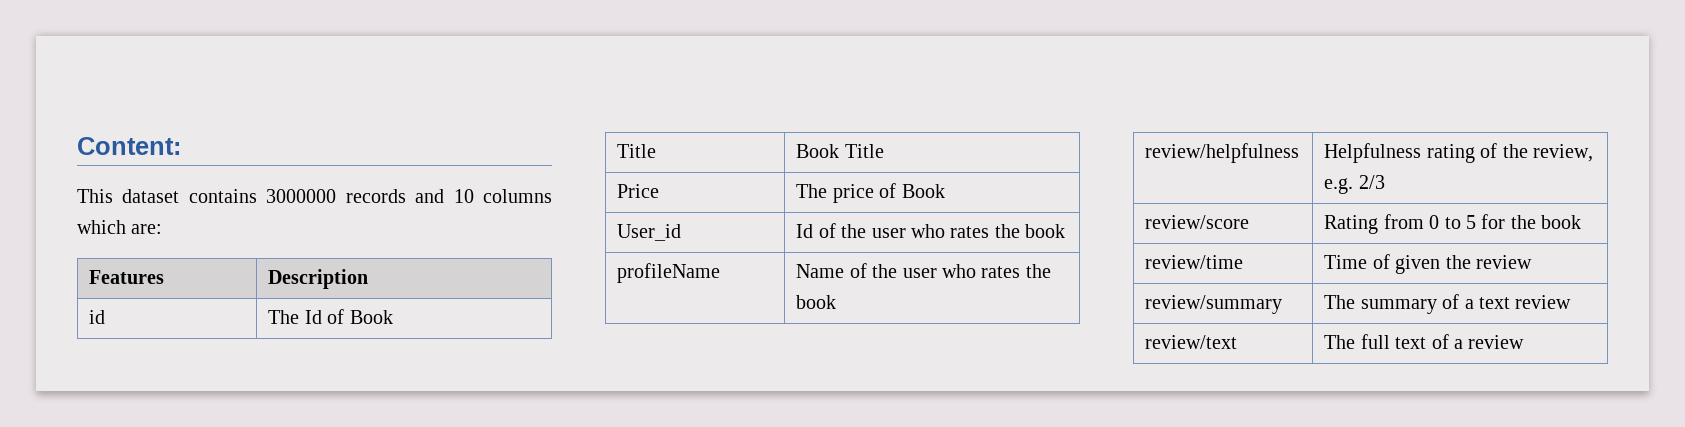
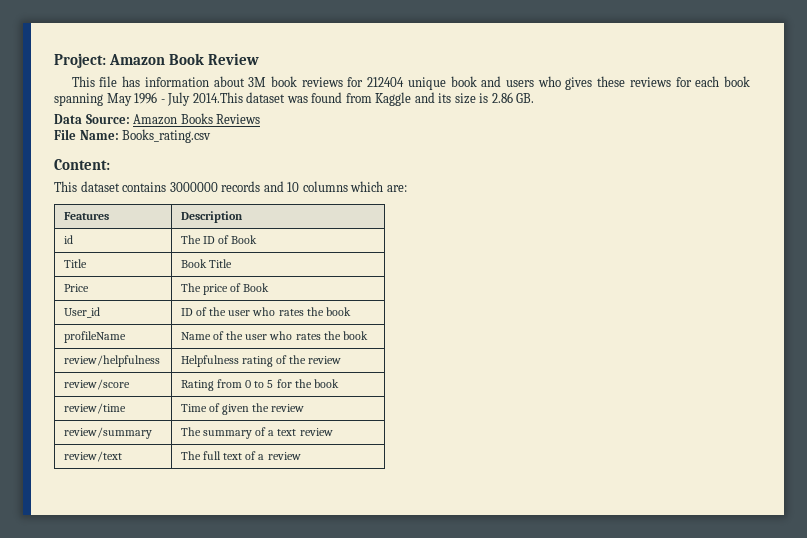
(77, 146) none -> [54,53,260,68] [71,76,751,90] [54,92,535,106] [54,113,261,125] [54,129,212,143] Project: Amazon Book Review // This file has information about 3M book reviews for 212404 unique book and users who gives these reviews for each book spanning May 1996 - July 2014.This dataset was found from Kaggle and its size is 2.86 GB. // Data Source: Amazon Books Reviews // File Name: Books_rating.csv //
[304,310,322,324] Id -> [203,236,216,244] ID
[796,224,814,238] Id -> [181,308,194,316] ID
[1532,144,1593,162] [1324,175,1385,194] review, e.g. 2/3 -> [308,356,342,364] review

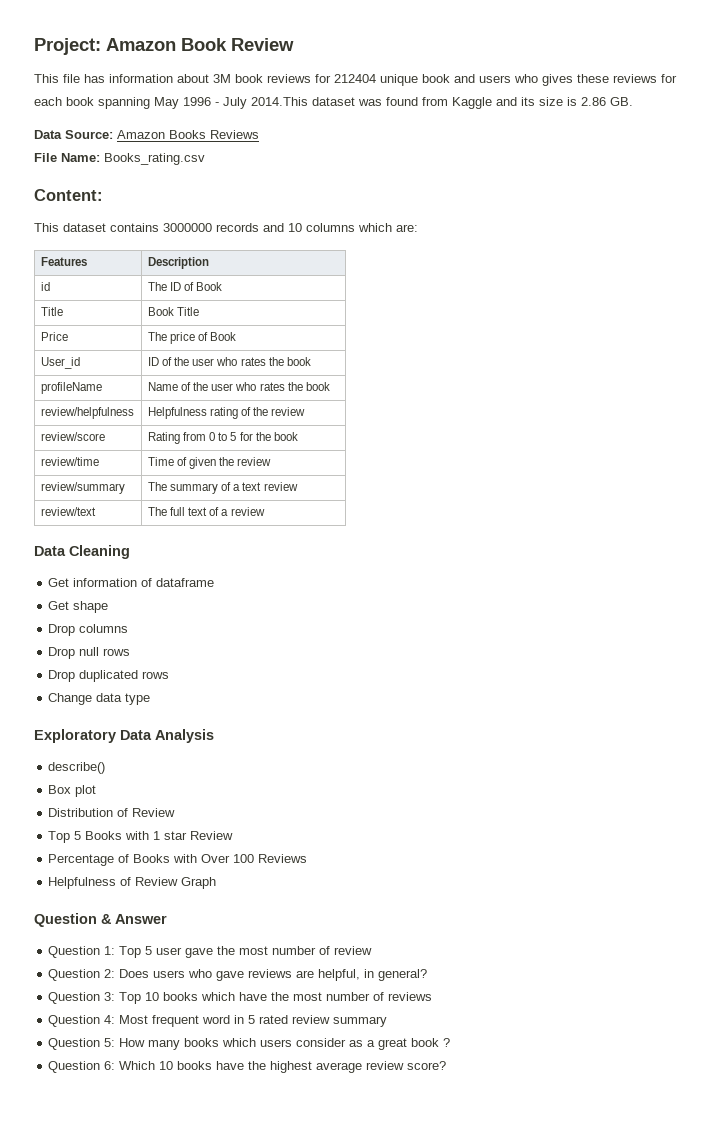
(301, 456) none -> [34,545,130,559] [48,578,215,587] [48,601,109,613] [48,624,129,636] [48,647,131,659] [48,670,170,682] [48,693,151,705] [34,729,214,743] [48,762,106,774] [48,785,97,797] [48,808,176,817] [48,831,234,843] [48,854,308,866] [48,877,217,889] [34,913,167,927] [48,946,373,958] [48,969,428,981] [48,992,433,1004] [48,1015,388,1027] [48,1038,451,1050] [48,1061,447,1073] // Data Cleaning // Get information of dataframe // Get shape // Drop columns // Drop null rows // Drop duplicated rows // Change data type // Exploratory Data Analysis // describe() // Box plot // Distribution of Review // Top 5 Books with 1 star Review // Percentage of Books with Over 100 Reviews // Helpfulness of Review Graph // Question & Answer // Question 1: Top 5 user gave the most number of review // Question 2: Does users who gave reviews are helpful, in general? // Question 3: Top 10 books which have the most number of reviews // Question 4: Most frequent word in 5 rated review summary // Question 5: How many books which users consider as a great book ? // Question 6: Which 10 books have the highest average review score?

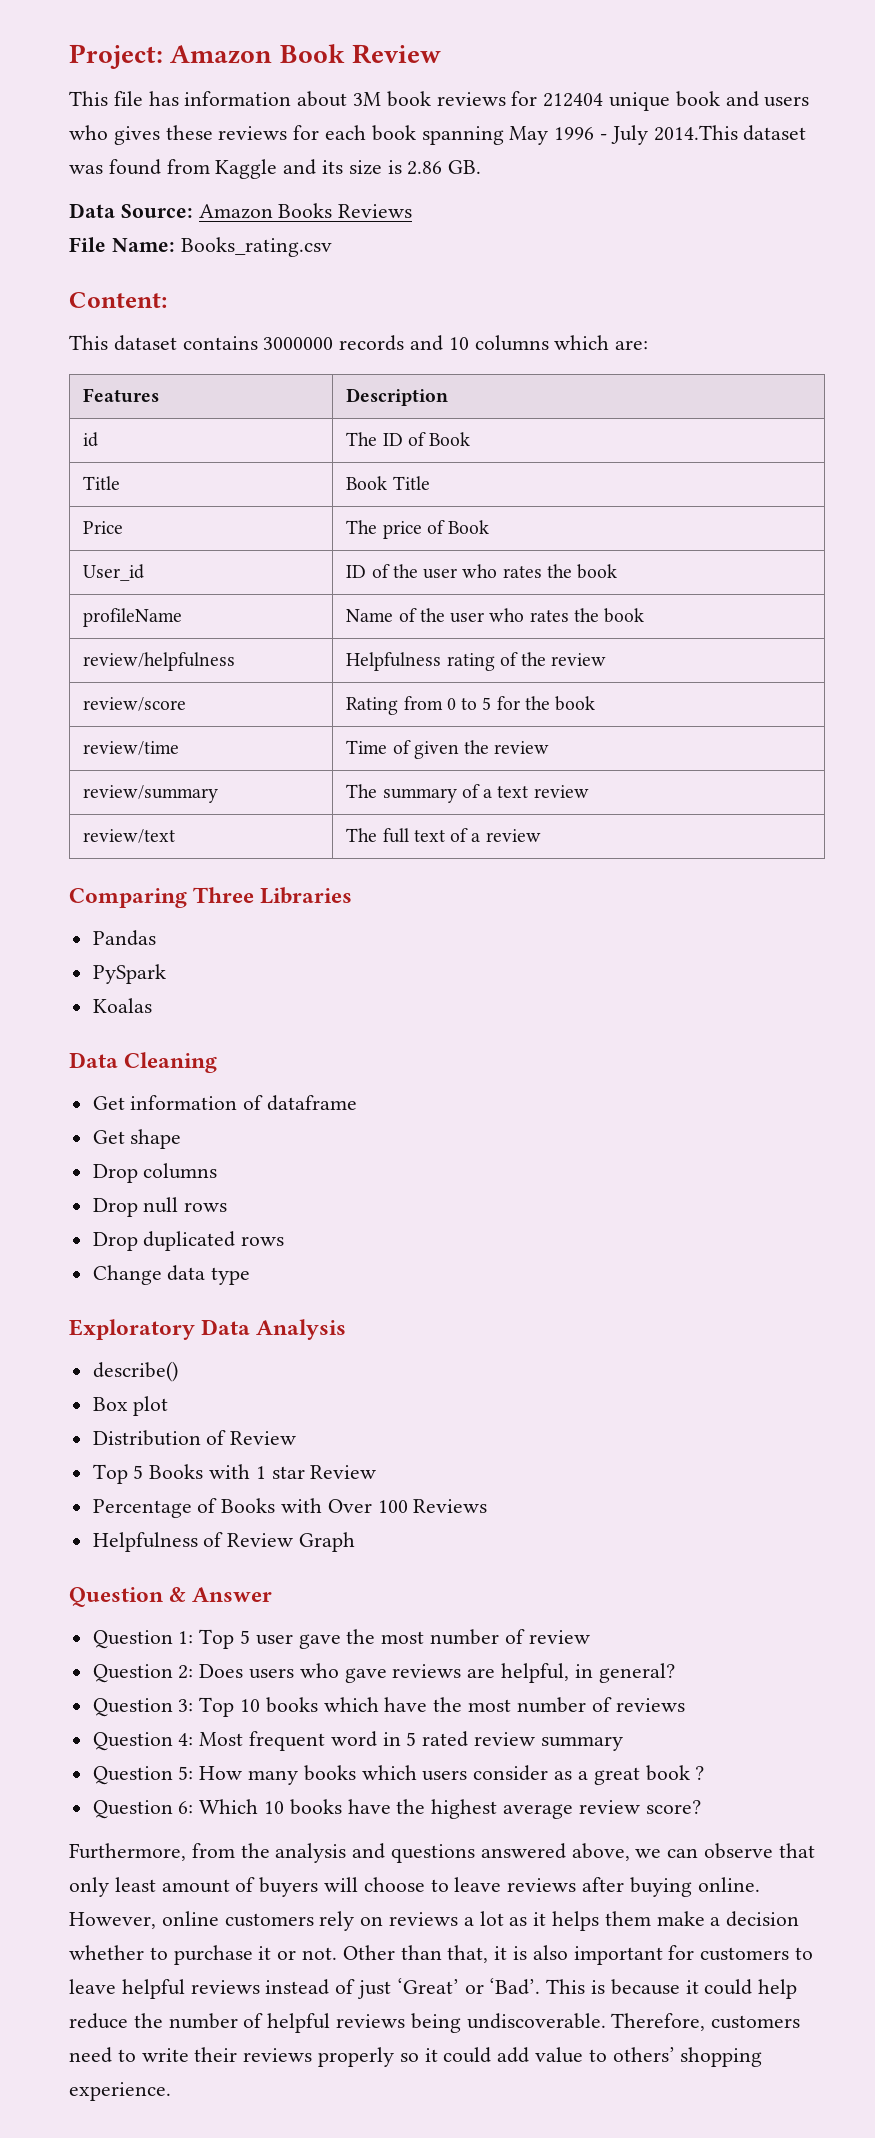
(265, 511) none -> [69,887,353,908] [92,930,156,946] [92,964,166,984] [92,998,152,1013] // Comparing Three Libraries // Pandas // PySpark // Koalas
(447, 1065) none -> [69,1843,815,1863] [69,1877,760,1897] [69,1911,800,1931] [69,1945,814,1965] [69,1978,798,1999] [69,2013,801,2033] [69,2047,763,2067] [69,2082,171,2101] // Furthermore, from the analysis and questions answered above, we can observe that only least amount of buyers will choose to leave reviews after buying online. However, online customers rely on reviews a lot as it helps them make a decision whether to purchase it or not. Other than that, it is also important for customers to leave helpful reviews instead of just ‘Great’ or ‘Bad’. This is because it could help reduce the number of helpful reviews being undiscoverable. Therefore, customers need to write their reviews properly so it could add value to others’ shopping experience.

